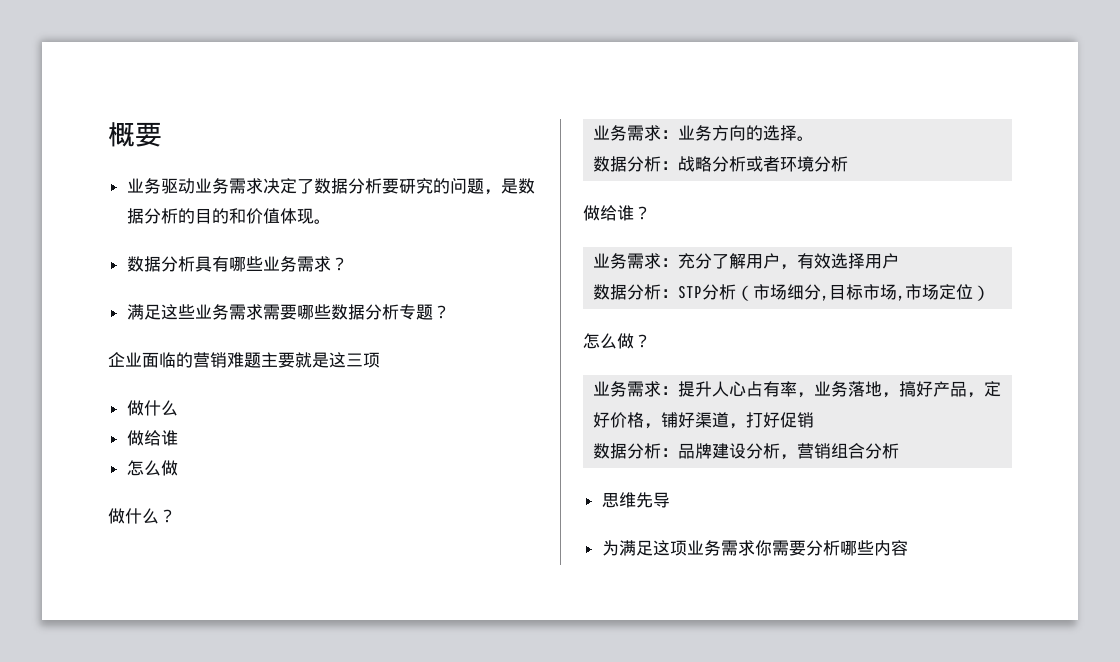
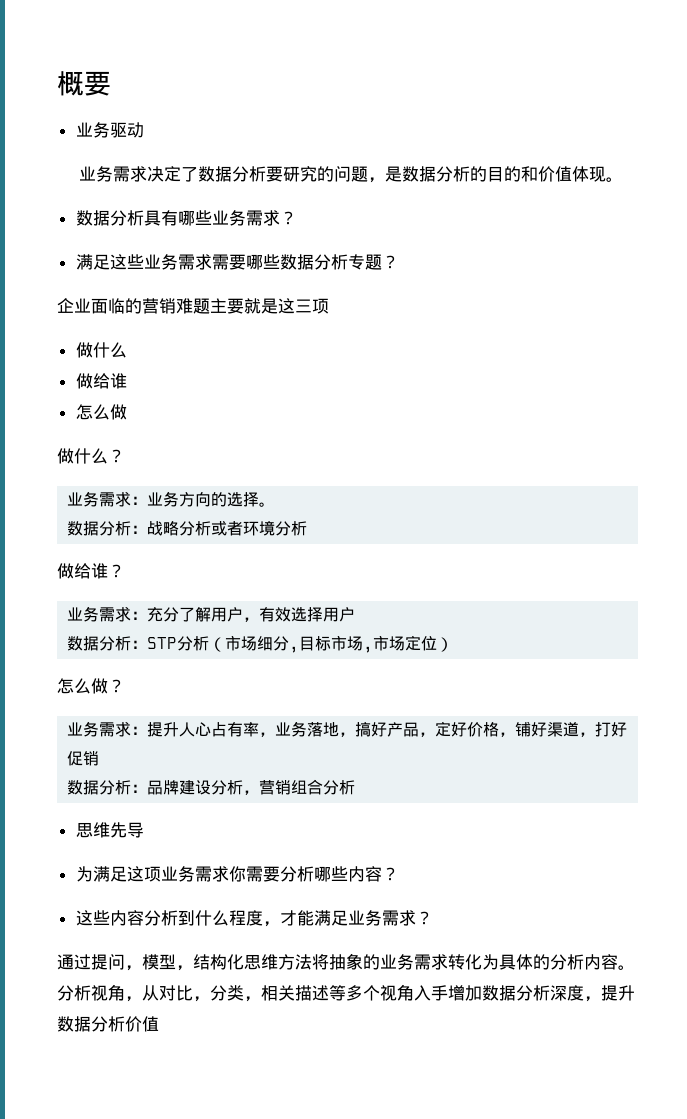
(195, 186) none -> (144, 130) //
(908, 548) none -> [381,867,399,881] [75,910,433,927] [57,953,635,971] [57,984,635,1002] [57,1016,159,1032] ？ // 这些内容分析到什么程度，才能满足业务需求？ // 通过提问，模型，结构化思维方法将抽象的业务需求转化为具体的分析内容。分析视角，从对比，分类，相关描述等多个视角入手增加数据分析深度，提升数据分析价值

